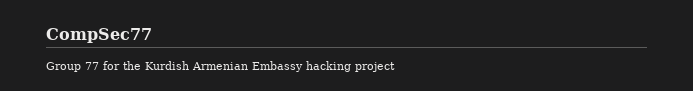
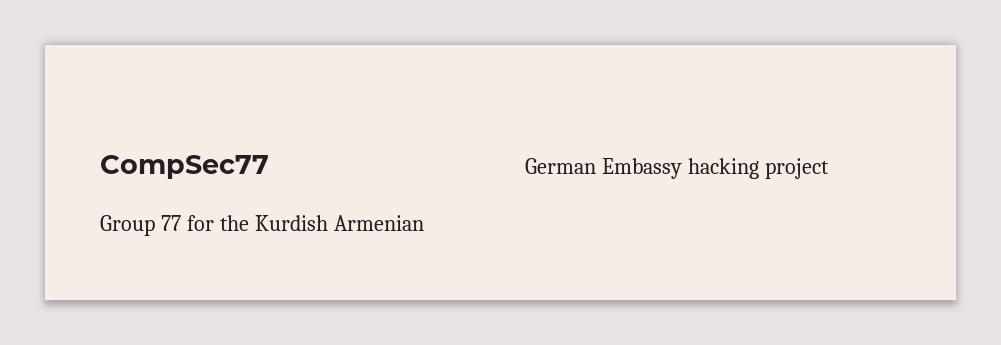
(248, 66) none -> [525,158,596,174] German

